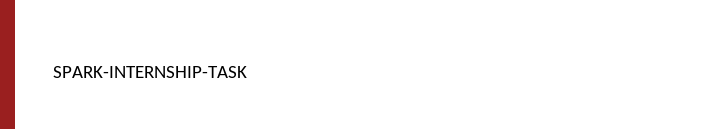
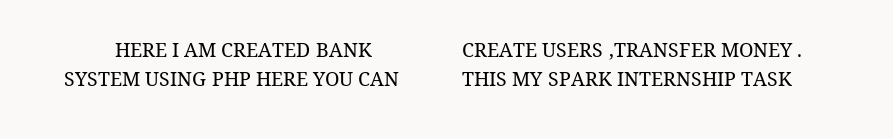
[53,66,247,78] SPARK-INTERNSHIP-TASK -> [114,43,372,57] [64,72,400,86] [462,43,803,60] [462,72,793,86] HERE I AM CREATED BANK SYSTEM USING PHP HERE YOU CAN CREATE USERS ,TRANSFER MONEY . THIS MY SPARK INTERNSHIP TASK

